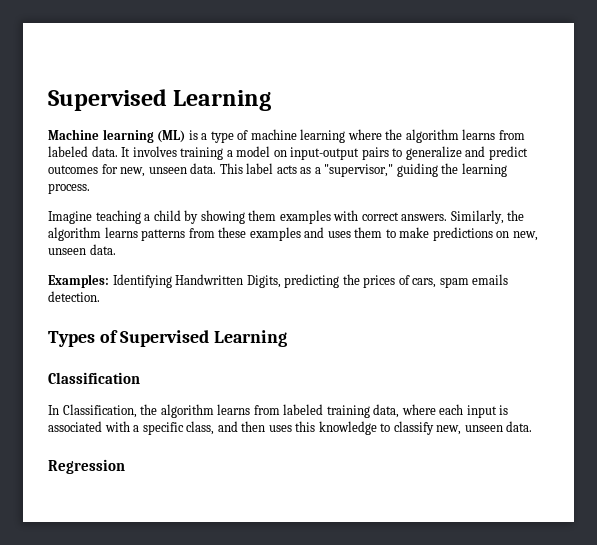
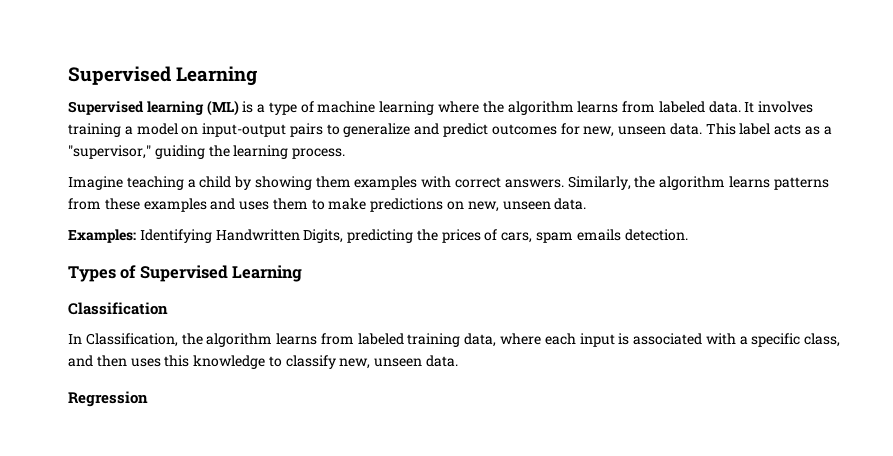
[48,89,272,111] [48,129,99,140] Supervised Learning // Machine -> [68,66,258,86] [68,101,144,115] Supervised Learning // Supervised

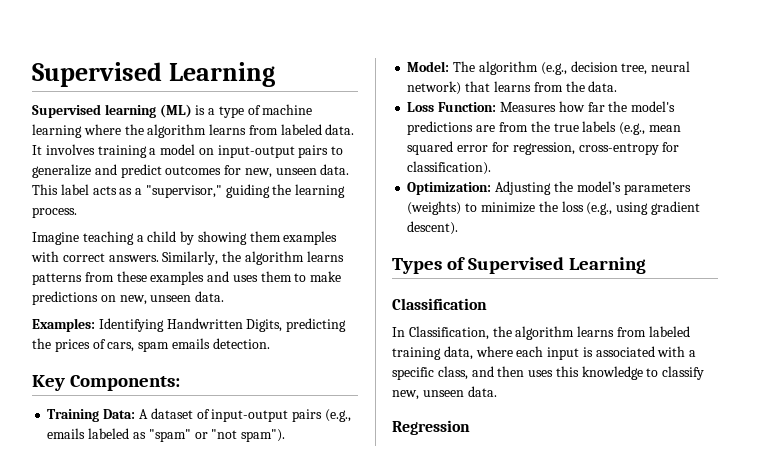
(688, 235) none -> [32,375,181,391] [47,408,351,422] [47,428,286,442] [407,61,691,75] [407,81,618,95] [407,101,676,112] [407,121,681,135] [407,141,680,155] [407,161,492,175] [407,181,691,195] [407,201,700,215] [407,221,459,235] // Key Components: // Training Data: A dataset of input-output pairs (e.g., emails labeled as "spam" or "not spam"). // Model: The algorithm (e.g., decision tree, neural network) that learns from the data. // Loss Function: Measures how far the model's predictions are from the true labels (e.g., mean squared error for regression, cross-entropy for classification). // Optimization: Adjusting the model’s parameters (weights) to minimize the loss (e.g., using gradient descent).

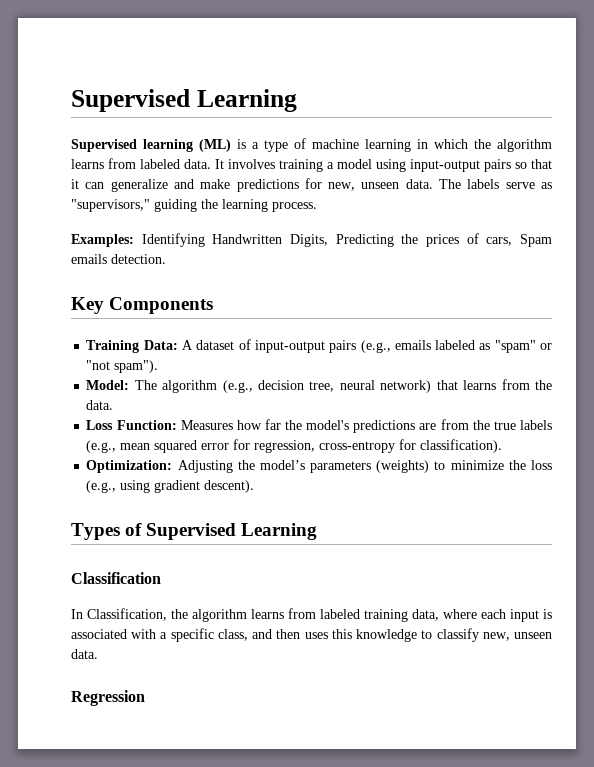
[83,124,121,135] where -> [417,139,468,149] in which
[198,145,344,158] [32,164,350,178] [32,184,346,198] [32,207,77,218] [32,231,338,245] [31,251,344,265] [32,271,342,285] [32,291,225,305] on input-output pairs to generalize and predict outcomes for new, unseen data. This label acts as a "supervisor," guiding the learning process. // Imagine teaching a child by showing them examples with correct answers. Similarly, the algorithm learns patterns from these examples and uses them to make predictions on new, unseen data. -> [376,159,552,172] [71,178,553,192] [71,199,317,212] using input-output pairs so that it can generalize and make predictions for new, unseen data. The labels serve as "supervisors," guiding the learning process.
[286,318,347,332] predicting -> [335,234,394,247] Predicting
[138,341,170,352] spam -> [520,234,553,247] Spam
[70,375,181,391] Components: -> [109,297,214,314] Components

